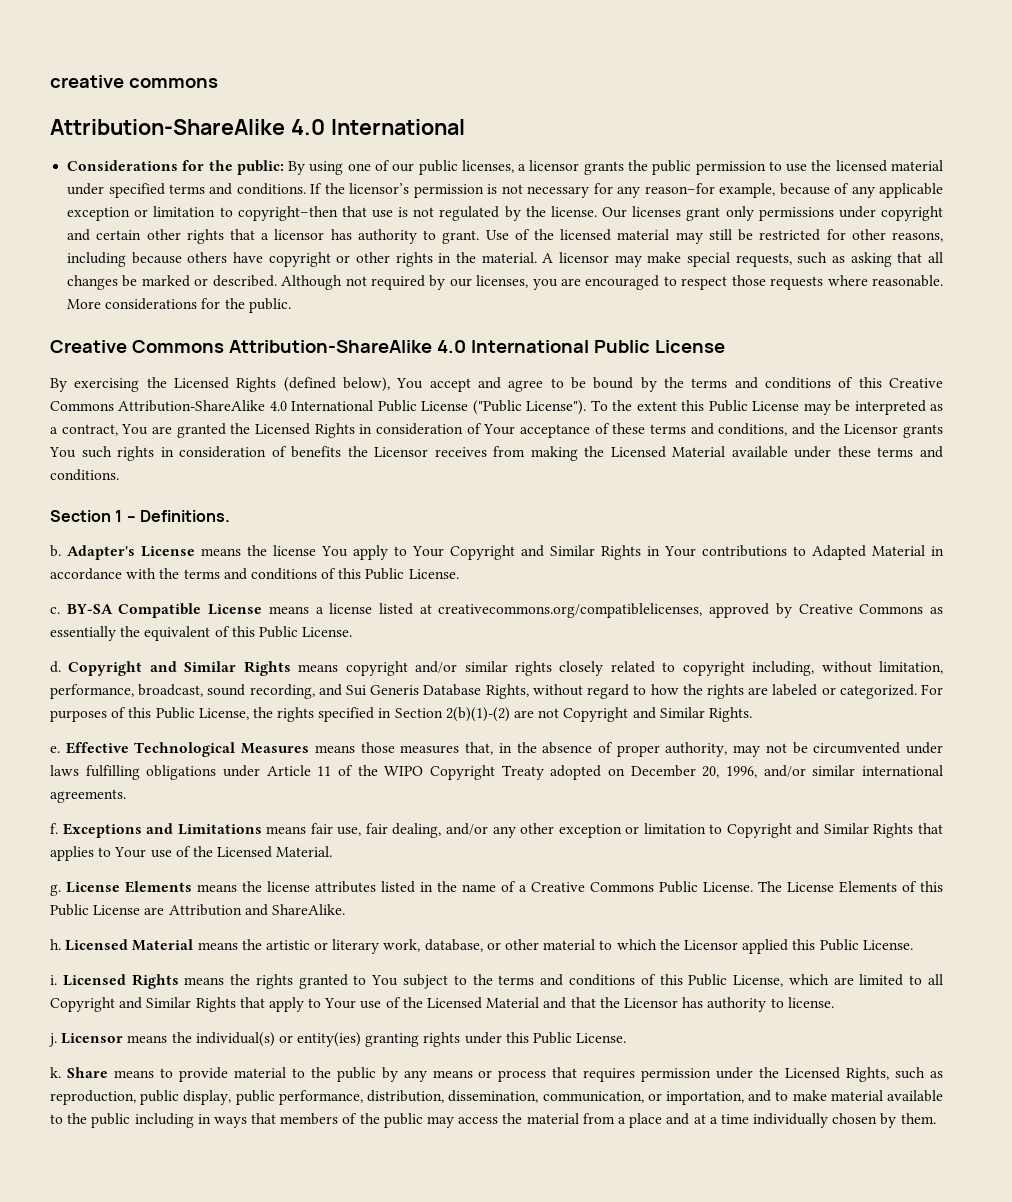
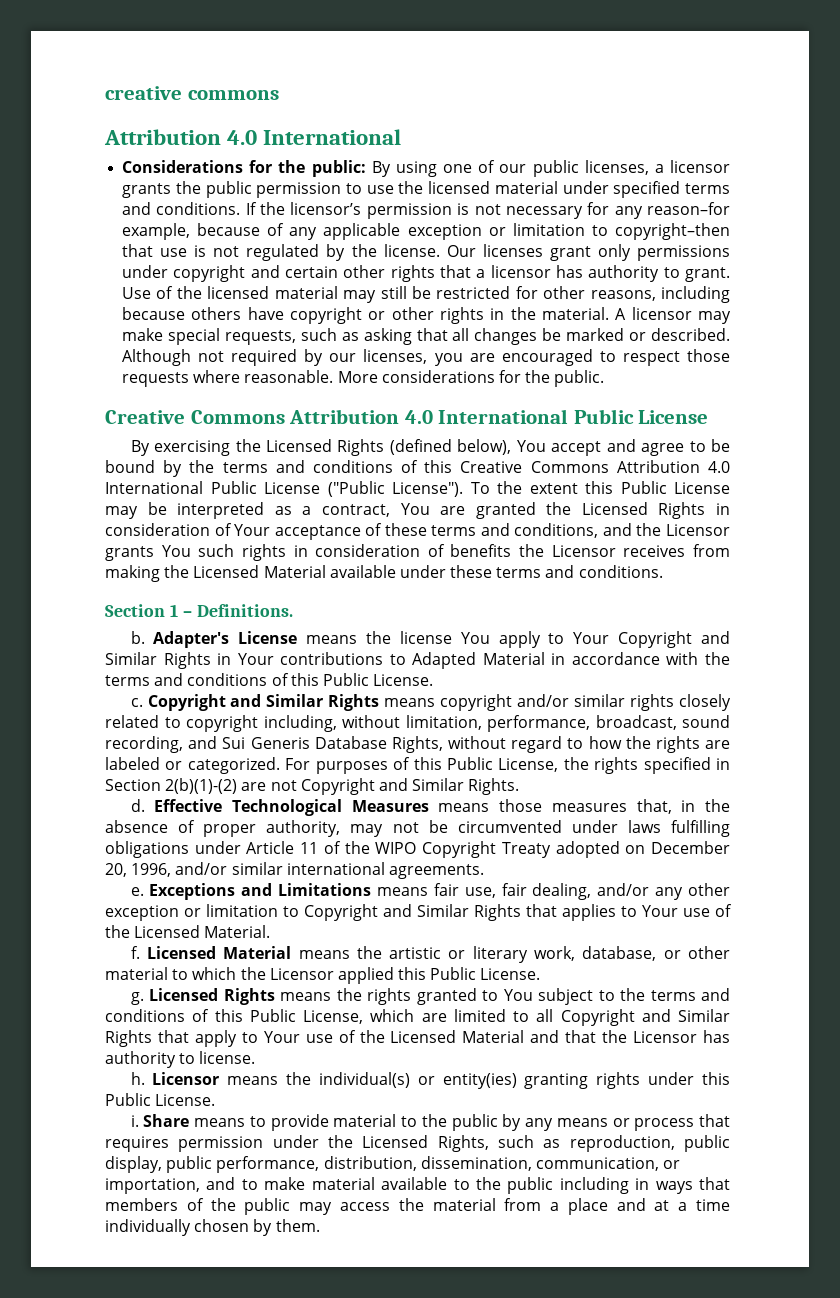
[50,119,285,135] Attribution-ShareAlike -> [104,129,221,145] Attribution
[228,340,432,353] Attribution-ShareAlike -> [289,409,400,424] Attribution
[118,400,266,412] Attribution-ShareAlike -> [616,460,700,473] Attribution
[66,603,943,618] [50,626,353,641] [50,661,61,673] BY-SA Compatible License means a license listed at creativecommons.org/compatiblelicenses, approved by Creative Commons as essentially the equivalent of this Public License. // d. -> (143, 702) none
[50,746,60,753] e. -> [130,799,145,812] d.
[50,823,58,834] f. -> [130,887,144,896] e.
[50,881,943,896] [50,904,345,916] [50,939,61,950] g. License Elements means the license attributes listed in the name of a Creative Commons Public License. The License Elements of this Public License are Attribution and ShareAlike. // h. -> [130,946,140,959] f.
[50,975,57,985] i. -> [130,992,144,1005] g.
[49,1033,57,1047] j. -> [130,1072,145,1085] h.
[50,1067,61,1078] k. -> [130,1115,139,1127] i.

